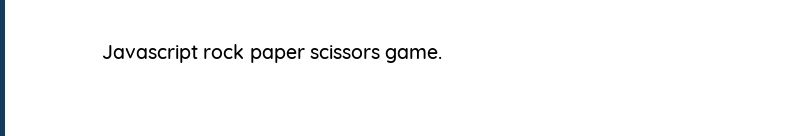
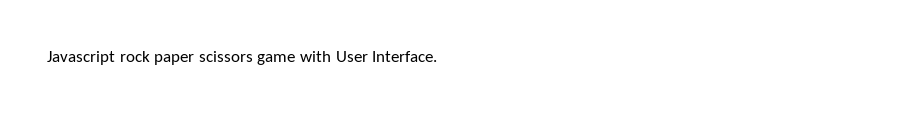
[385,48,443,63] game. -> [257,51,438,65] game with User Interface.

